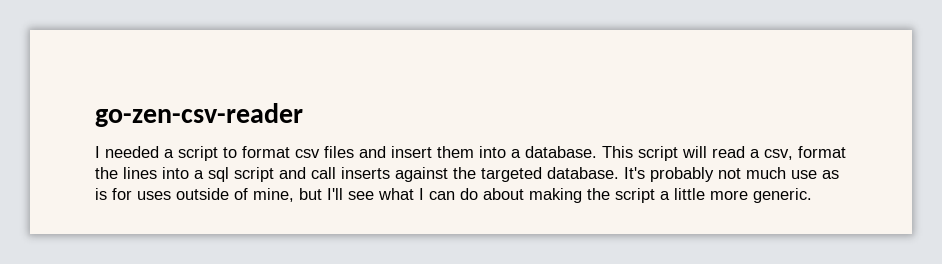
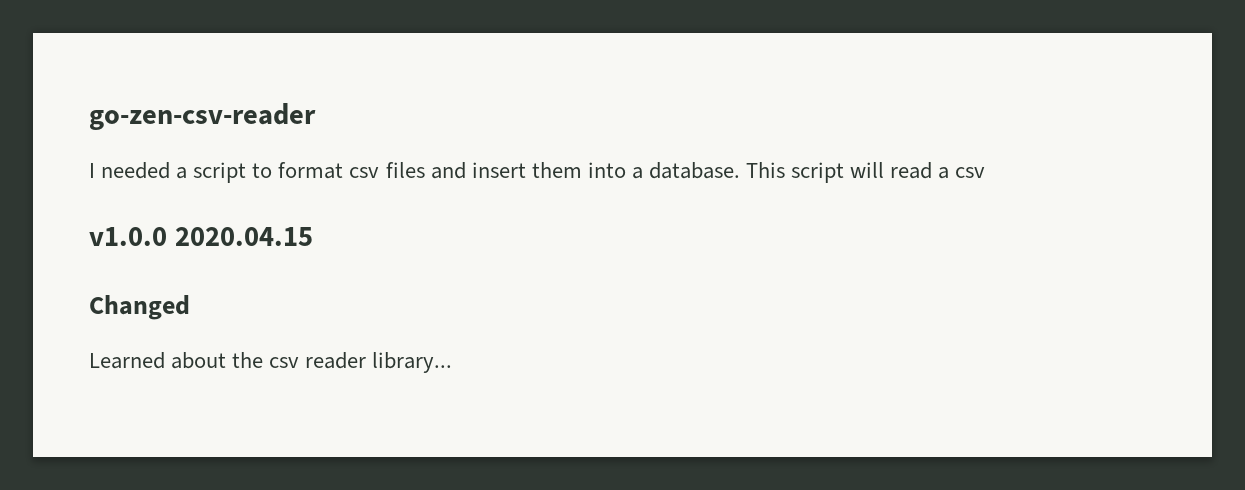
[764,146,846,160] [95,167,839,182] [95,188,812,203] csv, format the lines into a sql script and call inserts against the targeted database. It's probably not much use as is for uses outside of mine, but I'll see what I can do about making the script a little more generic. -> [955,167,986,178] [89,227,313,246] [89,295,190,320] [89,352,453,373] csv // v1.0.0 2020.04.15 // Changed // Learned about the csv reader library...

